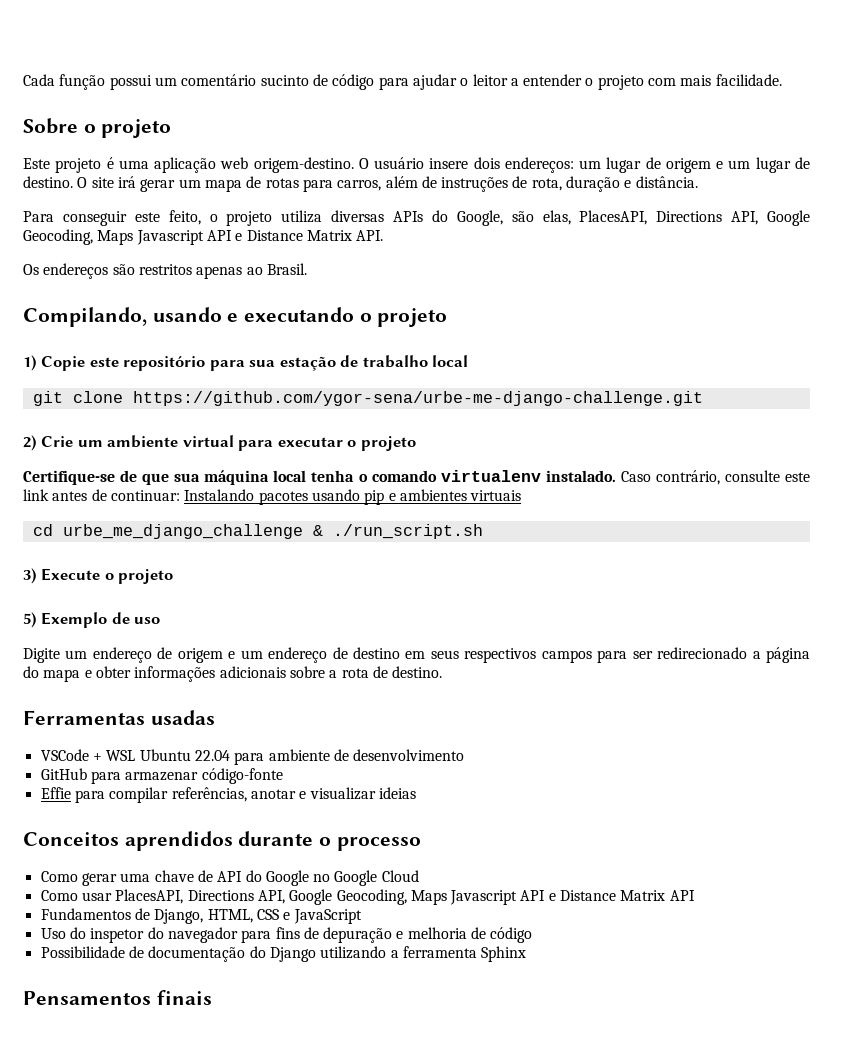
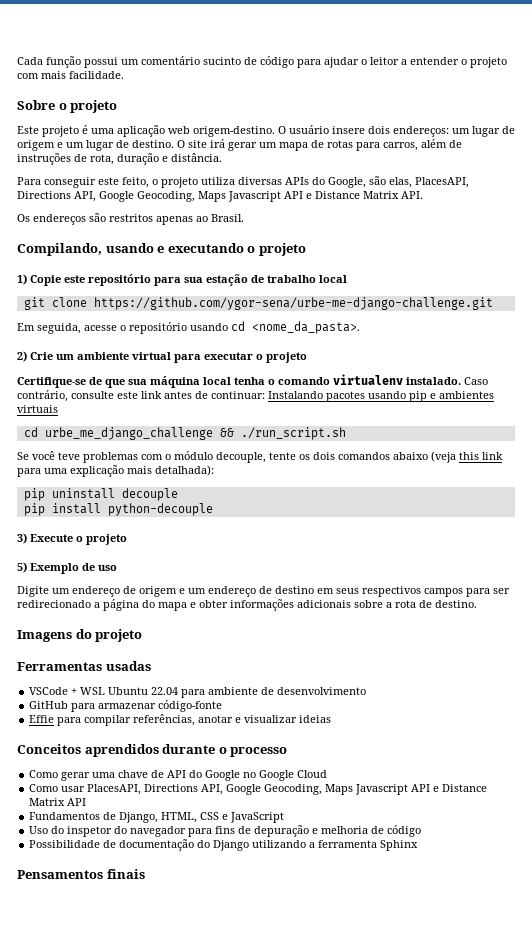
(703, 398) none -> [17,321,360,334] // Em seguida, acesse o repositório usando cd <nome_da_pasta>.
[312,525,323,536] & -> [219,428,234,437] &&
(483, 531) none -> [17,451,503,463] [17,465,214,477] [23,488,178,501] [23,503,213,516] // Se você teve problemas com o módulo decouple, tente os dois comandos abaixo (veja this link para uma explicação mais detalhada): // pip uninstall decouple // pip install python-decouple
(443, 672) none -> [17,629,143,642] // Imagens do projeto

